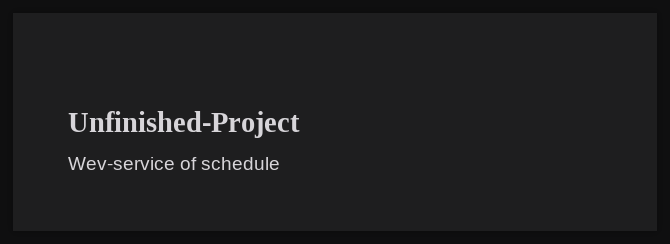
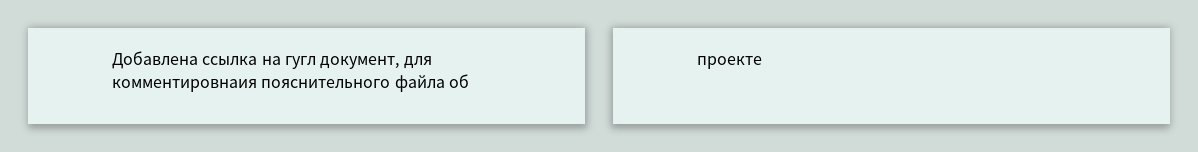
[68,111,300,138] [68,157,281,170] Unfinished-Project // Wev-service of schedule -> [112,51,432,69] [112,74,469,92] [697,56,762,69] Добавлена ссылка на гугл документ, для комментировнаия пояснительного файла об проекте

